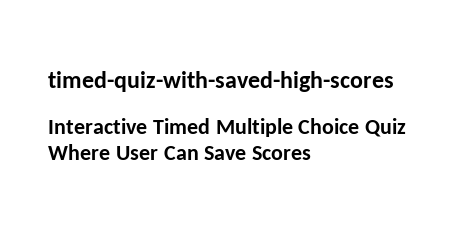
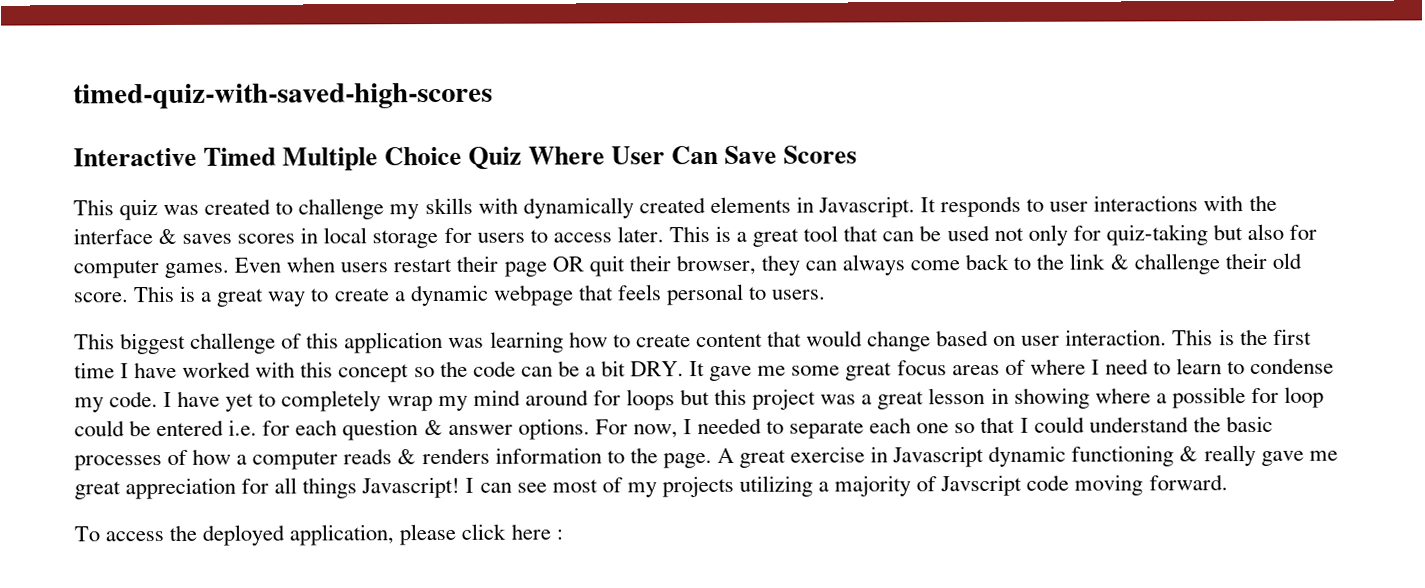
(312, 153) none -> [73,194,1277,221] [73,223,1318,249] [73,252,1302,279] [73,283,827,307] [74,328,1312,355] [74,357,1335,383] [74,386,1324,413] [74,415,1273,441] [74,445,1338,471] [74,474,1228,500] [74,523,563,546] // This quiz was created to challenge my skills with dynamically created elements in Javascript. It responds to user interactions with the interface & saves scores in local storage for users to access later. This is a great tool that can be used not only for quiz-taking but also for computer games. Even when users restart their page OR quit their browser, they can always come back to the link & challenge their old score. This is a great way to create a dynamic webpage that feels personal to users. // This biggest challenge of this application was learning how to create content that would change based on user interaction. This is the first time I have worked with this concept so the code can be a bit DRY. It gave me some great focus areas of where I need to learn to condense my code. I have yet to completely wrap my mind around for loops but this project was a great lesson in showing where a possible for loop could be entered i.e. for each question & answer options. For now, I needed to separate each one so that I could understand the basic processes of how a computer reads & renders information to the page. A great exercise in Javascript dynamic functioning & really gave me great appreciation for all things Javascript! I can see most of my projects utilizing a majority of Javscript code moving forward. // To access the deployed application, please click here :

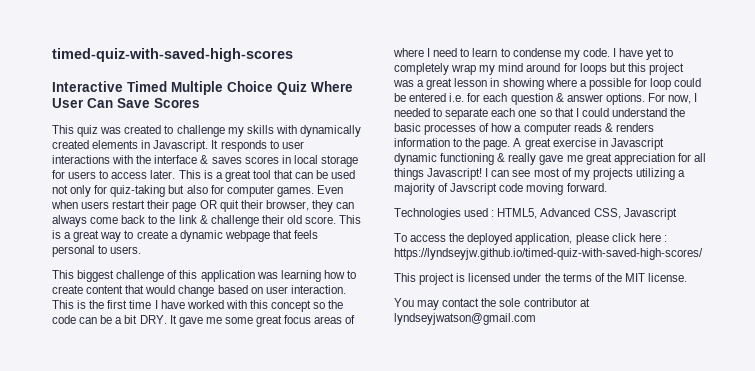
(1228, 482) none -> [394,208,677,220] // Technologies used : HTML5, Advanced CSS, Javascript
(563, 534) none -> [394,248,703,260] [394,273,688,285] [394,298,590,310] [394,313,536,325] https://lyndseyjw.github.io/timed-quiz-with-saved-high-scores/ // This project is licensed under the terms of the MIT license. // You may contact the sole contributor at lyndseyjwatson@gmail.com

